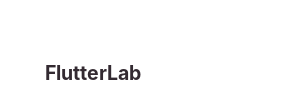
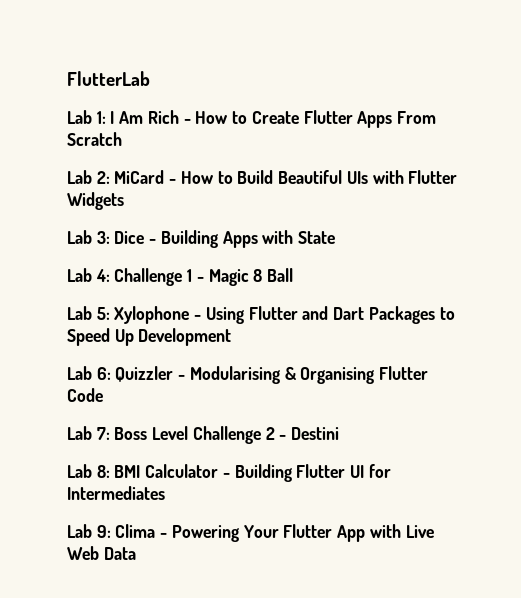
(141, 72) none -> [67,110,436,128] [67,132,122,146] [67,170,458,184] [67,192,124,210] [67,230,336,248] [67,268,294,286] [67,306,455,324] [67,328,232,346] [67,366,429,384] [67,388,103,402] [67,426,340,444] [67,464,391,482] [67,486,165,500] [67,524,434,542] [67,546,136,560] // Lab 1: I Am Rich - How to Create Flutter Apps From Scratch // Lab 2: MiCard - How to Build Beautiful UIs with Flutter Widgets // Lab 3: Dice - Building Apps with State // Lab 4: Challenge 1 - Magic 8 Ball // Lab 5: Xylophone - Using Flutter and Dart Packages to Speed Up Development // Lab 6: Quizzler - Modularising & Organising Flutter Code // Lab 7: Boss Level Challenge 2 - Destini // Lab 8: BMI Calculator - Building Flutter UI for Intermediates // Lab 9: Clima - Powering Your Flutter App with Live Web Data

